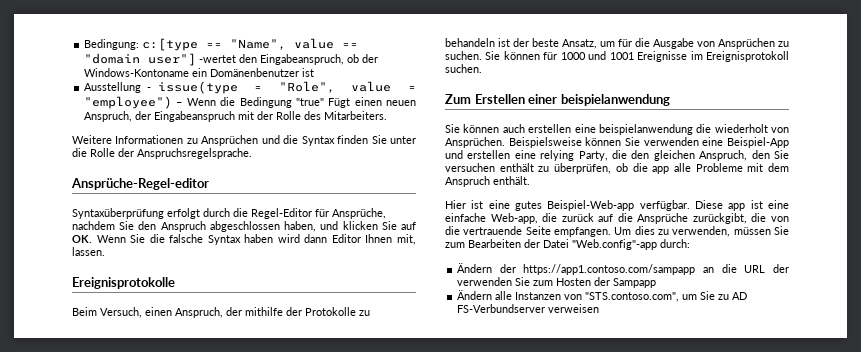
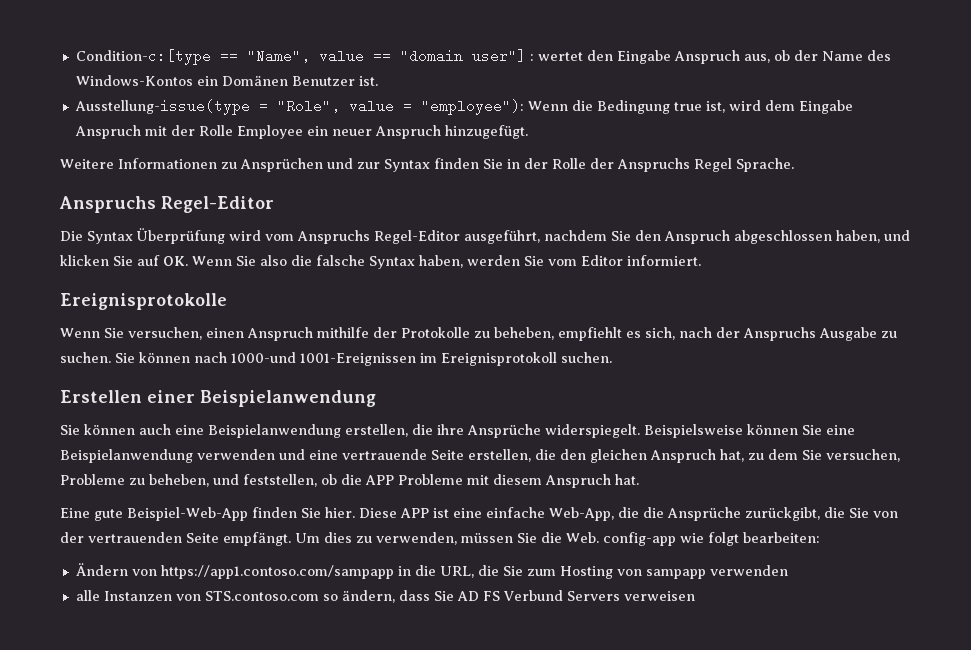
[84,38,199,51] Bedingung: c:[type -> [75,49,211,65] Condition-c:[type
[199,54,379,65] [84,68,315,77] [84,81,238,94] -wertet den Eingabeanspruch, ob der Windows-Kontoname ein Domänenbenutzer ist // Ausstellung - issue(type -> [529,50,891,64] [75,75,378,86] [74,99,250,115] : wertet den Eingabe Anspruch aus, ob der Name des Windows-Kontos ein Domänen Benutzer ist. // Ausstellung-issue(type
[84,96,183,109] "employee") – -> [420,99,524,115] "employee"):
[295,97,417,108] [84,111,388,122] "true" Fügt einen neuen Anspruch, der Eingabeanspruch mit der Rolle des Mitarbeiters. -> [673,100,853,114] [74,125,528,139] true ist, wird dem Eingabe Anspruch mit der Rolle Employee ein neuer Anspruch hinzugefügt.
[283,135,299,144] die -> [357,162,380,169] zur
[390,136,417,144] [72,148,252,159] [71,178,209,190] [72,208,386,219] unter die Rolle der Anspruchsregelsprache. // Ansprüche-Regel-editor // Syntaxüberprüfung erfolgt durch die Regel-Editor für Ansprüche, -> [507,158,794,172] [59,196,274,213] [60,228,540,244] in der Rolle der Anspruchs Regel Sprache. // Anspruchs Regel-Editor // Die Syntax Überprüfung wird vom Anspruchs Regel-Editor ausgeführt,
(146, 238) none -> [260,255,287,266] also
[244,234,416,245] [72,247,105,256] [72,277,175,289] [72,307,370,318] [445,38,789,49] [445,51,688,62] haben wird dann Editor Ihnen mit, lassen. // Ereignisprotokolle // Beim Versuch, einen Anspruch, der mithilfe der Protokolle zu behandeln ist der beste Ansatz, um für die Ausgabe von Ansprüchen zu suchen. Sie können für 1000 und 1001 Ereignisse -> [419,255,701,268] [60,293,227,310] [60,327,897,341] [60,352,416,366] haben, werden Sie vom Editor informiert. // Ereignisprotokolle // Wenn Sie versuchen, einen Anspruch mithilfe der Protokolle zu beheben, empfiehlt es sich, nach der Anspruchs Ausgabe zu suchen. Sie können nach 1000-und 1001-Ereignissen
[445,94,471,104] Zum -> (612, 357) none
[560,94,670,106] beispielanwendung -> [200,390,376,407] Beispielanwendung
[528,124,789,135] [445,137,789,148] [445,150,789,161] [445,163,789,174] [445,176,530,187] [445,200,789,211] [445,213,789,224] [445,226,611,237] erstellen eine beispielanwendung die wiederholt von Ansprüchen. Beispielsweise können Sie verwenden eine Beispiel-App und erstellen eine relying Party, die den gleichen Anspruch, den Sie versuchen enthält zu überprüfen, ob die app alle Probleme mit dem Anspruch enthält. // Hier ist eine gutes Beispiel-Web-app verfügbar. Diese app ist eine einfache Web-app, die zurück auf die Ansprüche zurückgibt, die von die vertrauende Seite empfangen. -> [175,424,855,438] [60,449,900,463] [60,474,639,488] [60,507,898,521] [60,532,291,546] eine Beispielanwendung erstellen, die ihre Ansprüche widerspiegelt. Beispielsweise können Sie eine Beispielanwendung verwenden und eine vertrauende Seite erstellen, die den gleichen Anspruch hat, zu dem Sie versuchen, Probleme zu beheben, und feststellen, ob die APP Probleme mit diesem Anspruch hat. // Eine gute Beispiel-Web-App finden Sie hier. Diese APP ist eine einfache Web-App, die die Ansprüche zurückgibt, die Sie von der vertrauenden Seite empfängt.
[445,239,690,250] [457,263,789,275] [457,277,657,288] [457,290,748,302] [457,304,546,313] zum Bearbeiten der Datei "Web.config"-app durch: // Ändern der https://app1.contoso.com/sampapp an die URL der verwenden Sie zum Hosten der Sampapp // Ändern alle Instanzen von "STS.contoso.com", um Sie zu AD FS-Verbundserver -> [541,532,820,546] [75,563,788,579] [75,590,620,603] die Web. config-app wie folgt bearbeiten: // Ändern von https://app1.contoso.com/sampapp in die URL, die Sie zum Hosting von sampapp verwenden // alle Instanzen von STS.contoso.com so ändern, dass Sie AD FS Verbund Servers

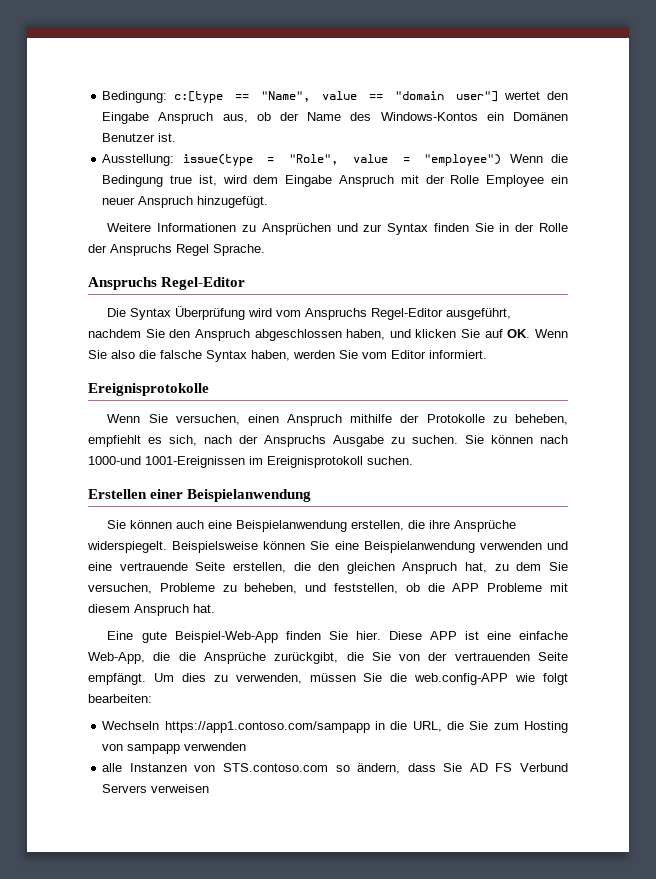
[75,49,211,65] Condition-c:[type -> [102,91,224,103] Bedingung: c:[type
[529,54,534,61] : -> (499, 96) none
[74,99,250,115] Ausstellung-issue(type -> [102,154,253,166] Ausstellung: issue(type
[420,99,524,115] "employee"): -> [424,154,502,166] "employee")
[566,532,676,546] Web. config-app -> [414,673,509,685] web.config-APP
[75,563,157,576] Ändern von -> [102,721,160,730] Wechseln

